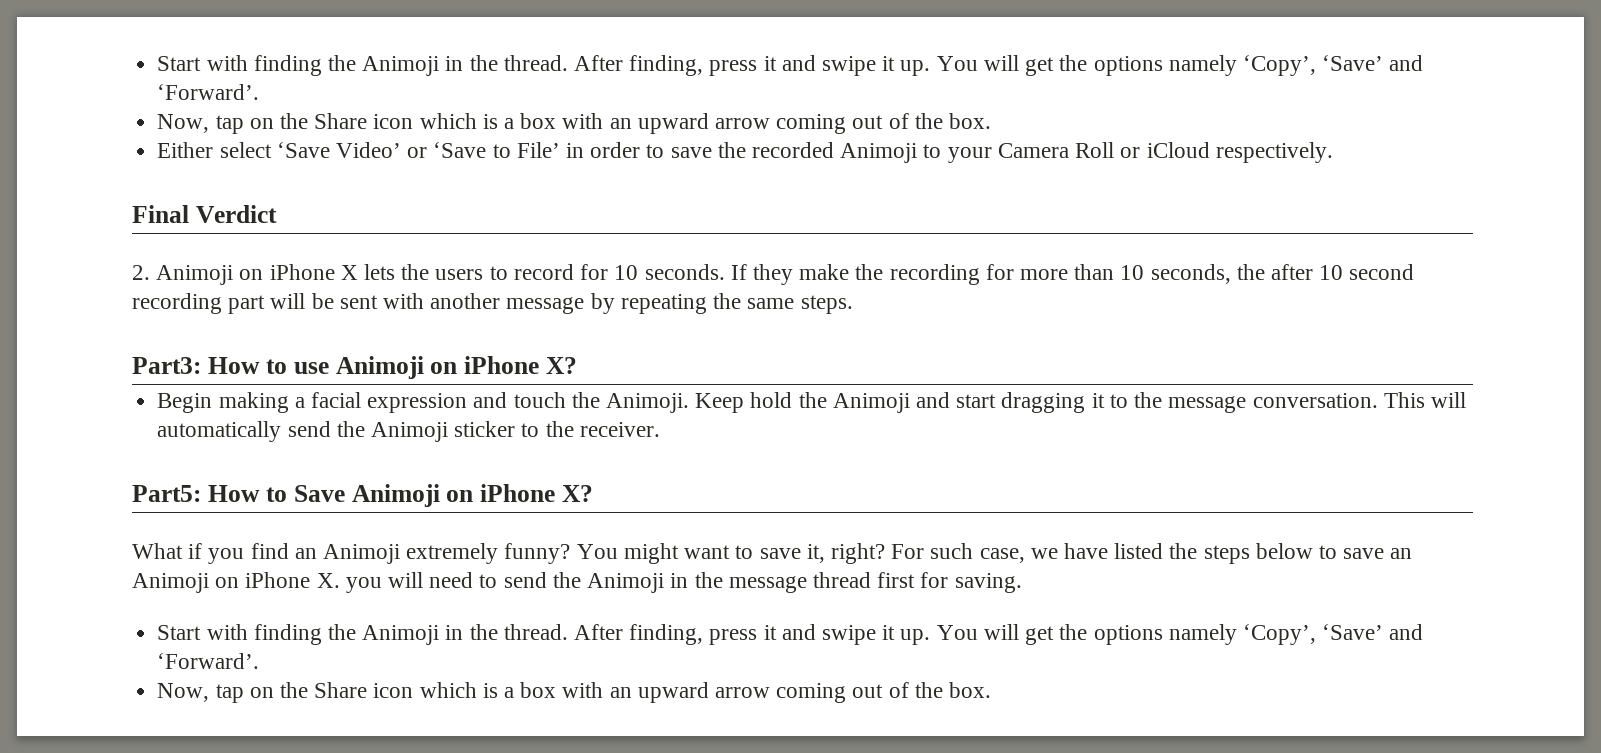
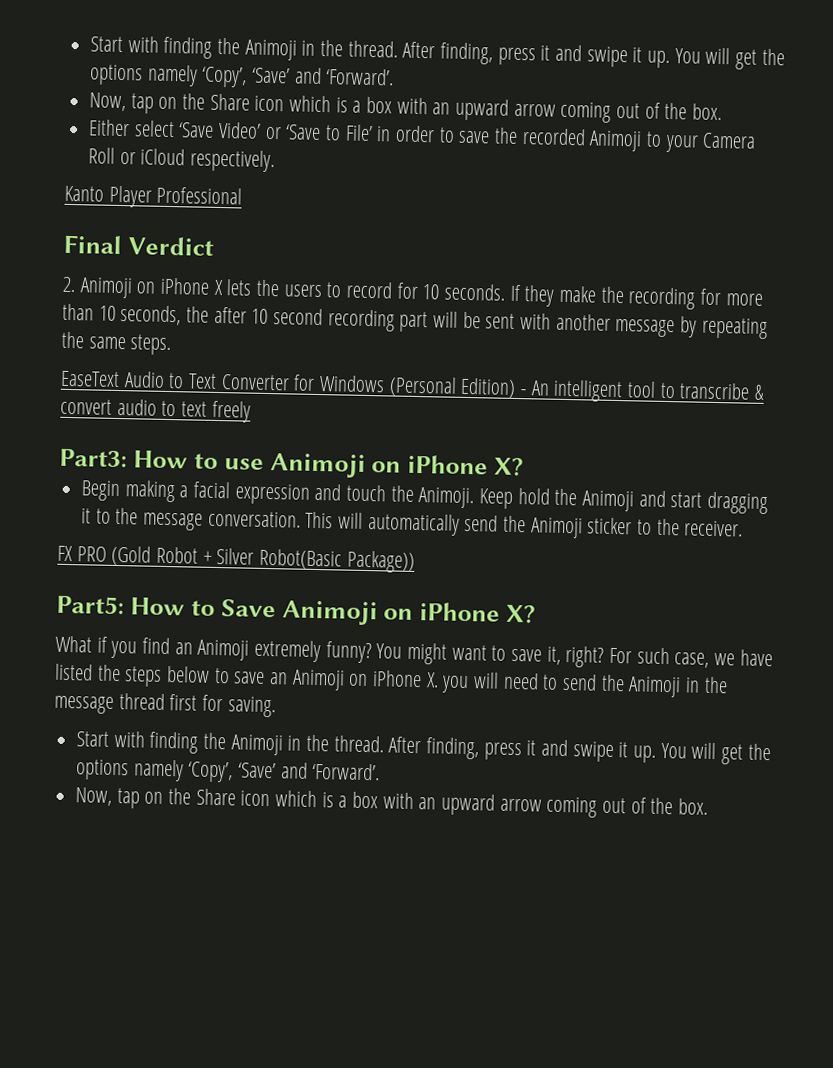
(1333, 152) none -> [64,185,243,208] // Kanto Player Professional
(853, 304) none -> [60,370,766,403] [60,398,251,423] // EaseText Audio to Text Converter for Windows (Personal Edition) - An intelligent tool to transcribe & convert audio to text freely
(660, 429) none -> [57,545,415,573] // FX PRO (Gold Robot + Silver Robot(Basic Package))

